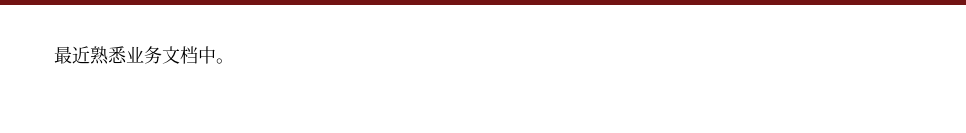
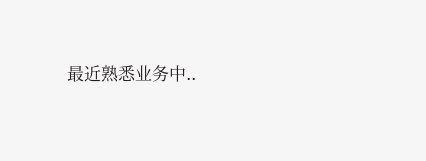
[162,46,234,64] 文档中。 -> [169,65,196,82] 中..

